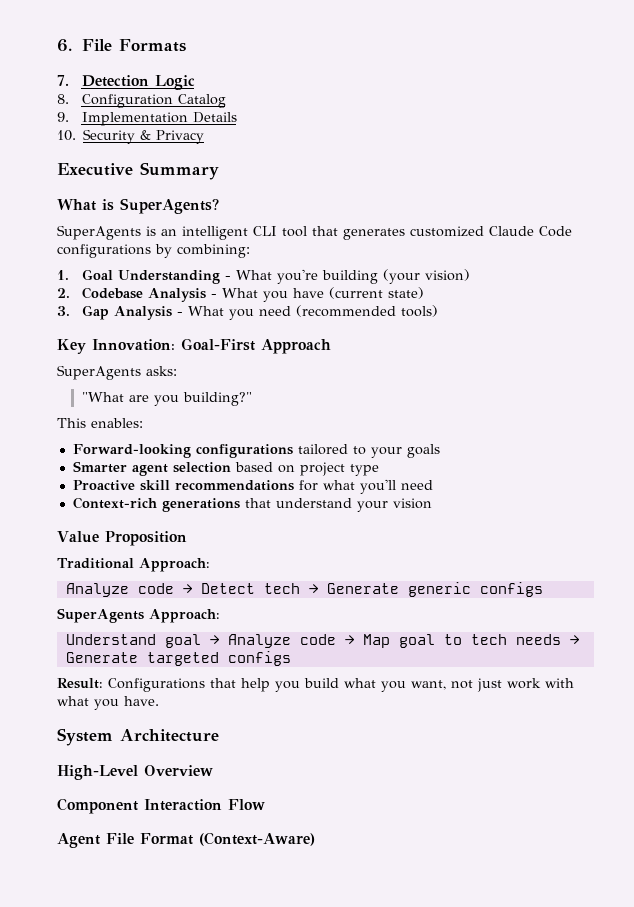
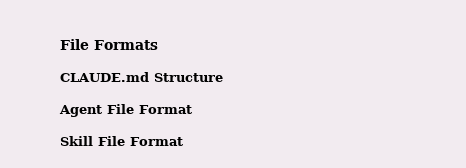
[57,39,72,52] 6. -> (60, 44) none
[57,75,195,90] [57,94,226,108] [57,112,237,126] [57,129,205,144] [57,162,219,180] [57,198,219,214] [57,225,572,240] [57,244,250,258] [57,269,470,284] [57,287,424,302] [57,305,438,320] [57,338,331,354] [57,365,177,380] [81,392,252,406] [57,418,143,428] [72,444,440,458] [72,461,379,476] [72,479,433,494] [72,497,432,512] [57,531,187,546] [57,558,210,572] [65,582,543,597] [57,608,220,623] [65,634,579,648] [65,651,291,666] [57,678,574,692] [57,696,159,710] [57,728,219,746] [57,765,213,780] [57,798,265,814] 7. Detection Logic // 8. Configuration Catalog // 9. Implementation Details // 10. Security & Privacy // Executive Summary // What is SuperAgents? // SuperAgents is an intelligent CLI tool that generates customized Claude Code configurations by combining: // 1. Goal Understanding - What you're building (your vision) // 2. Codebase Analysis - What you have (current state) // 3. Gap Analysis - What you need (recommended tools) // Key Innovation: Goal-First Approach // SuperAgents asks: // "What are you building?" // This enables: // Forward-looking configurations tailored to your goals // Smarter agent selection based on project type // Proactive skill recommendations for what you'll need // Context-rich generations that understand your vision // Value Proposition // Traditional Approach: // Analyze code → Detect tech → Generate generic configs // SuperAgents Approach: // Understand goal → Analyze code → Map goal to tech needs → Generate targeted configs // Result: Configurations that help you build what you want, not just work with what you have. // System Architecture // High-Level Overview // Component Interaction Flow -> [60,72,223,82] CLAUDE.md Structure
[199,832,315,846] (Context-Aware) -> [60,136,183,146] // Skill File Format

